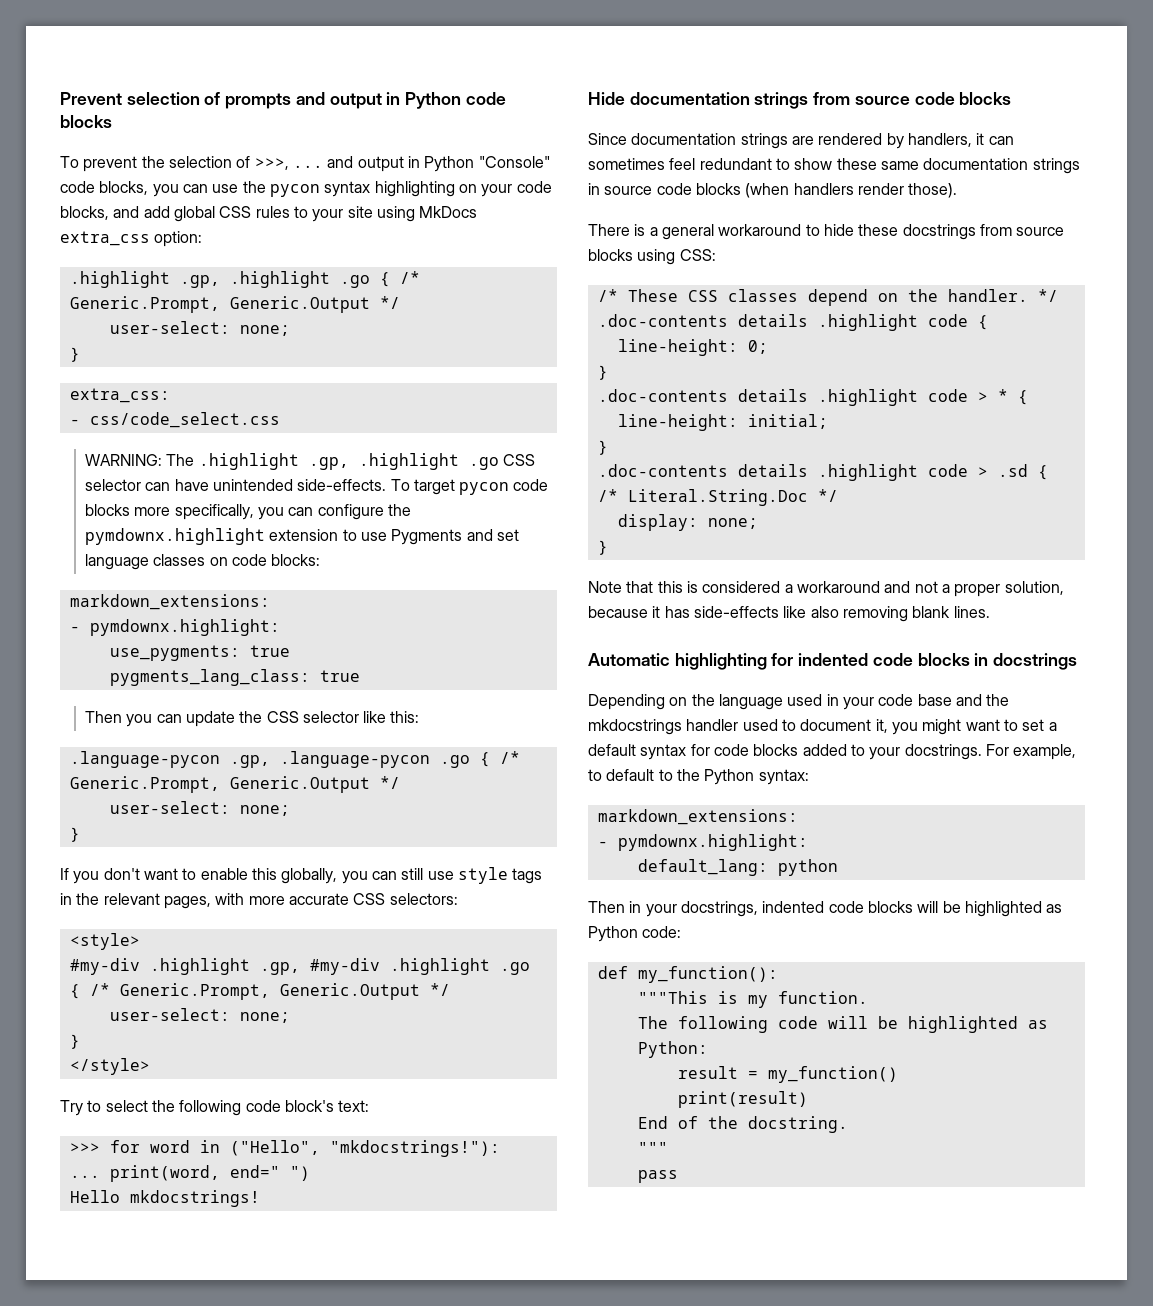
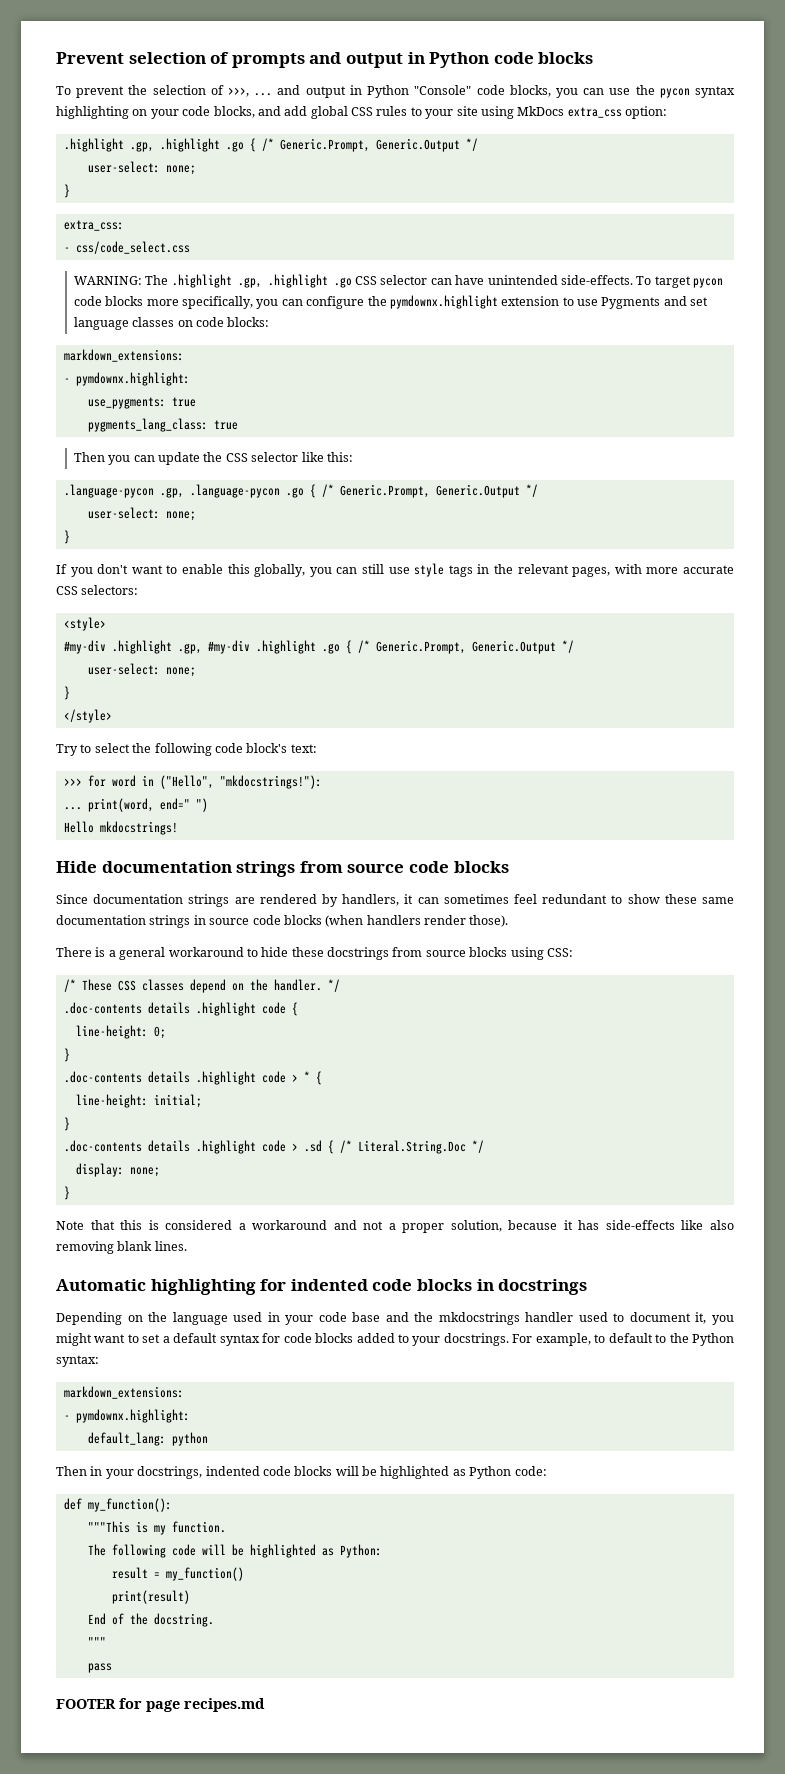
(678, 1176) none -> [56,1698,265,1712] // FOOTER for page recipes.md

